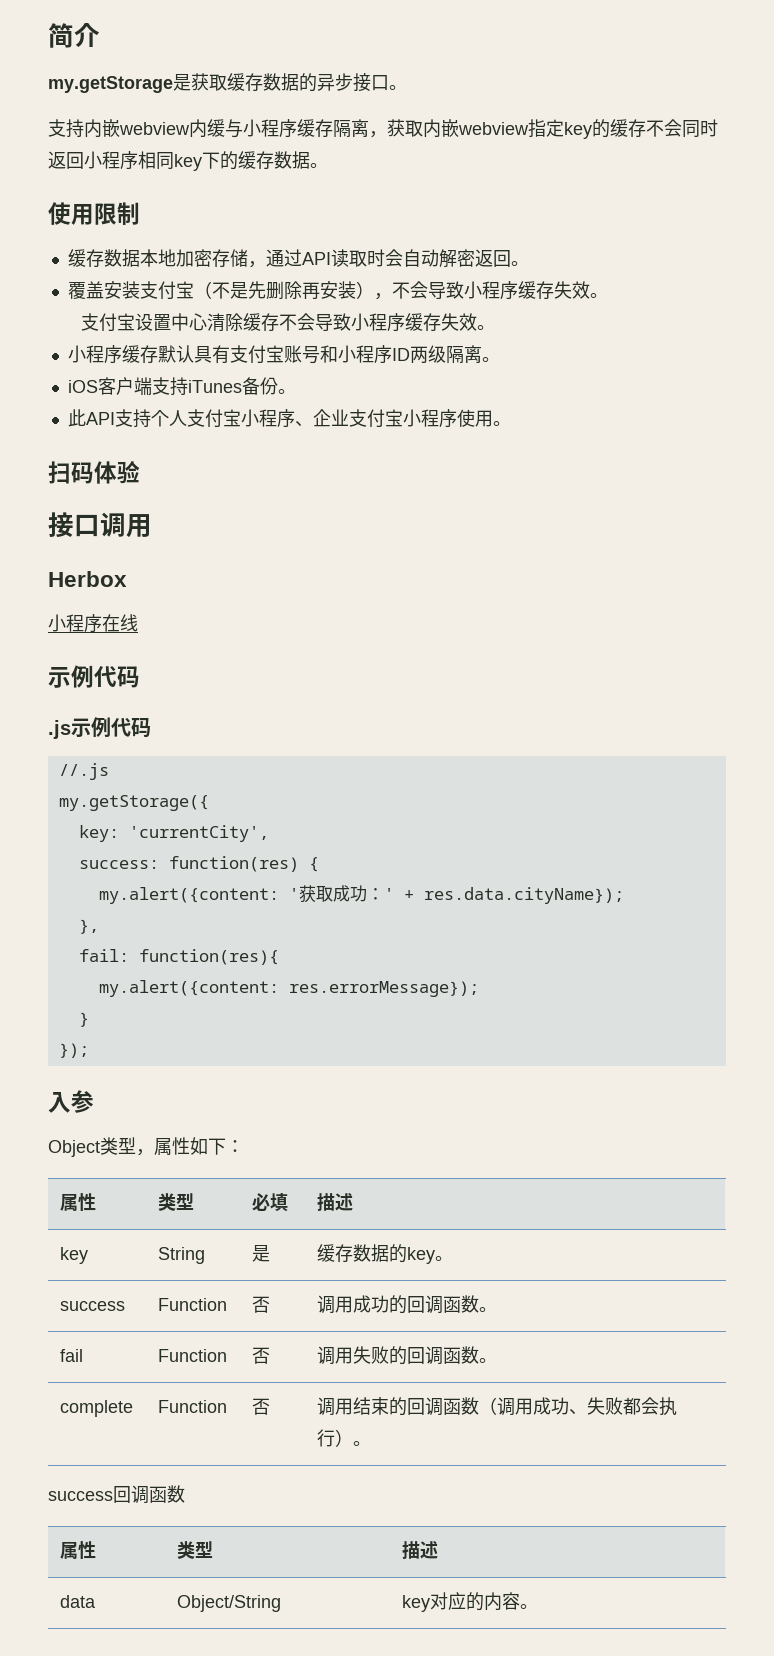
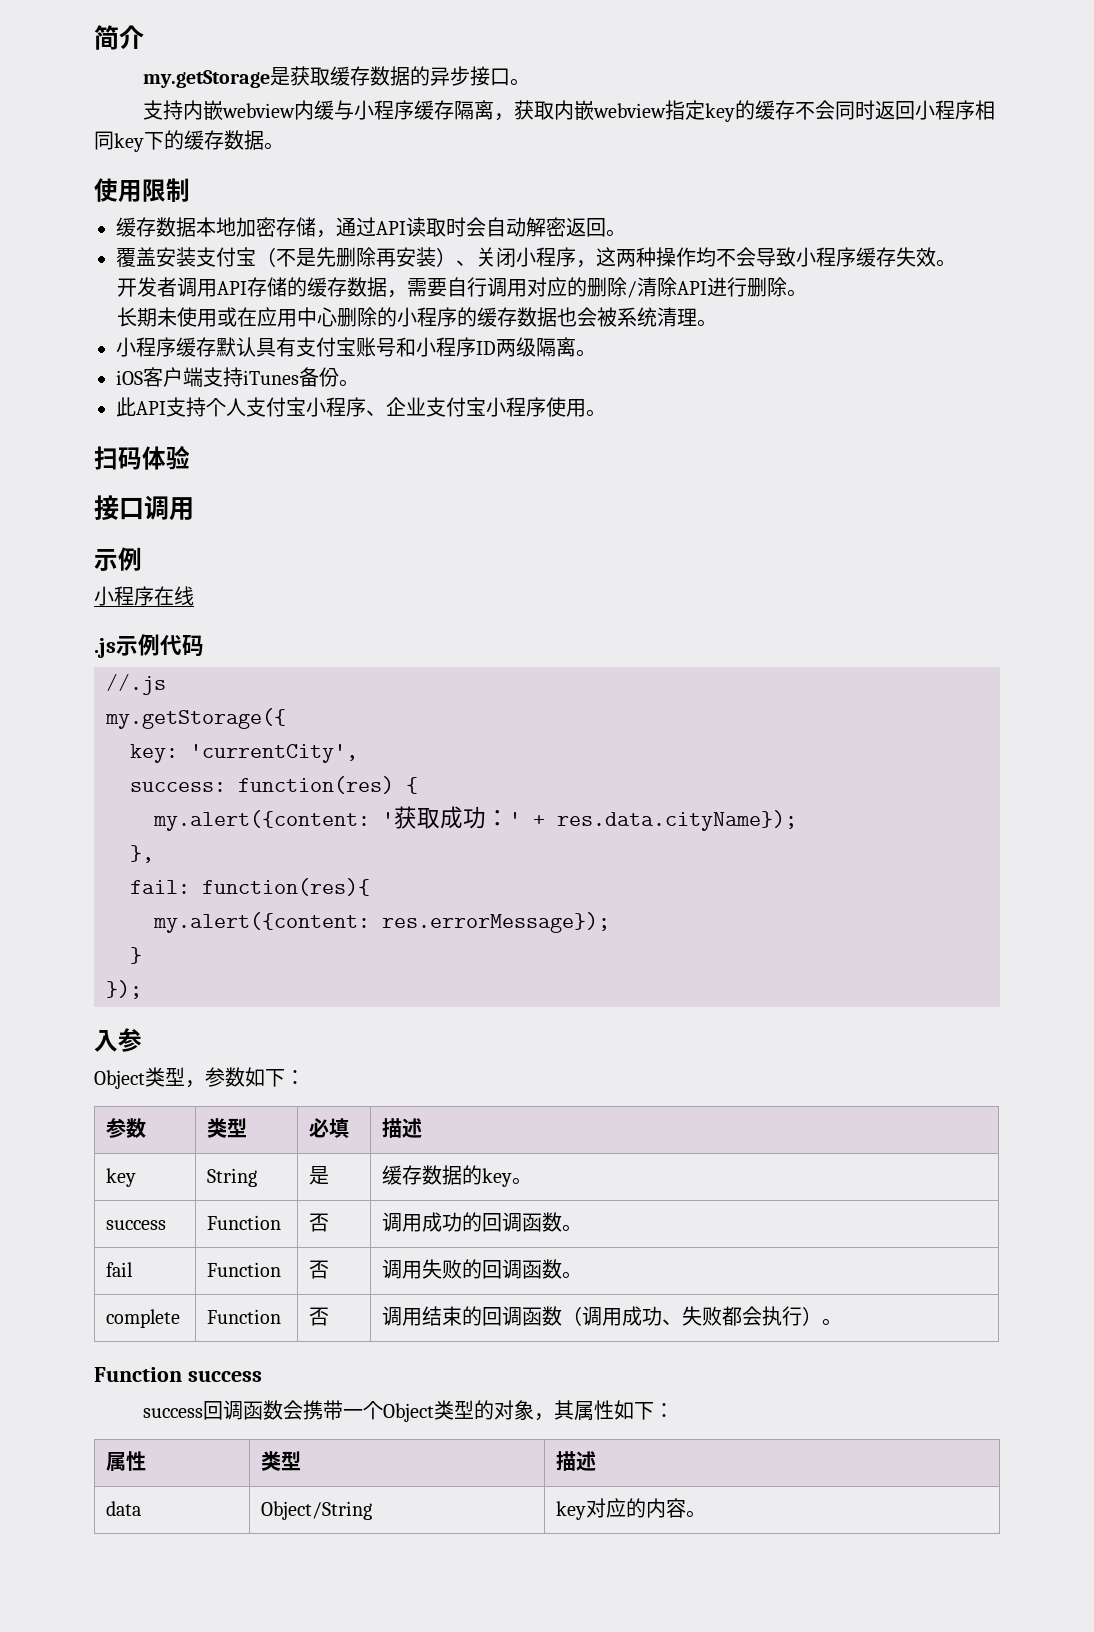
[373,281,608,300] [81,313,478,332] ，不会导致小程序缓存失效。 // 支付宝设置中心清除缓存不会导致小程序缓存失效 -> [456,247,956,268] [117,277,808,298] [117,307,698,327] 、关闭小程序，这两种操作均不会导致小程序缓存失效。 // 开发者调用API存储的缓存数据，需要自行调用对应的删除/清除API进行删除。 // 长期未使用或在应用中心删除的小程序的缓存数据也会被系统清理
[48,571,127,587] Herbox -> [94,547,142,571] 示例
[48,665,140,688] // 示例代码 -> (194, 596) none
[154,1137,244,1155] [60,1193,97,1211] 属性如下： // 属性 -> [205,1067,305,1087] [105,1118,146,1138] 参数如下： // 参数
(372, 1443) none -> [94,1367,262,1382] // Function success
(185, 1494) none -> [282,1400,674,1422] 会携带一个Object类型的对象，其属性如下：

